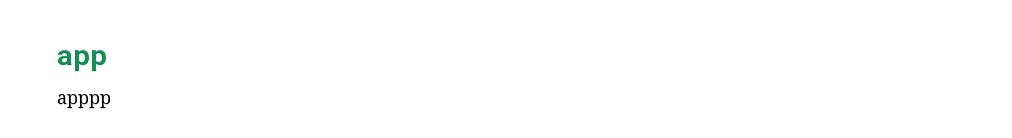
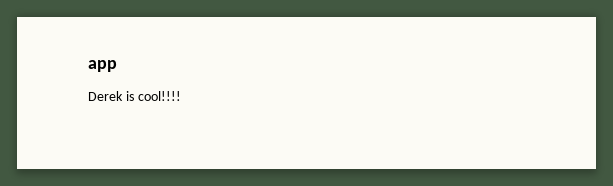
[57,94,112,109] apppp -> [88,91,181,101] Derek is cool!!!!

